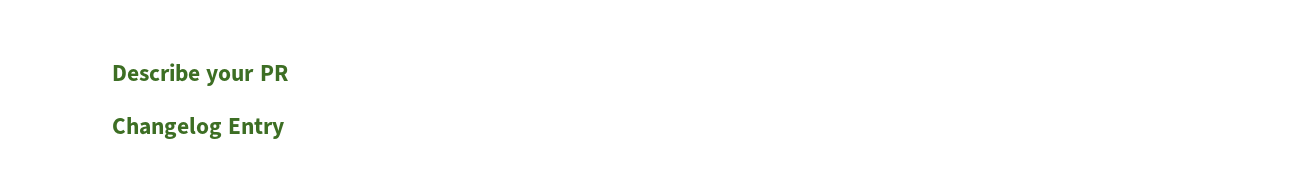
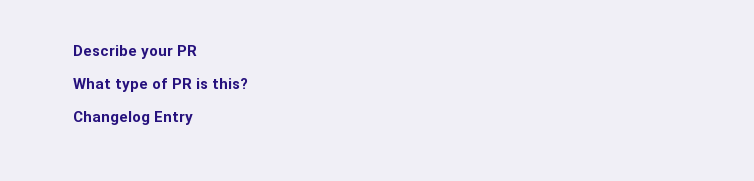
(288, 73) none -> [73,78,249,92] // What type of PR is this?

